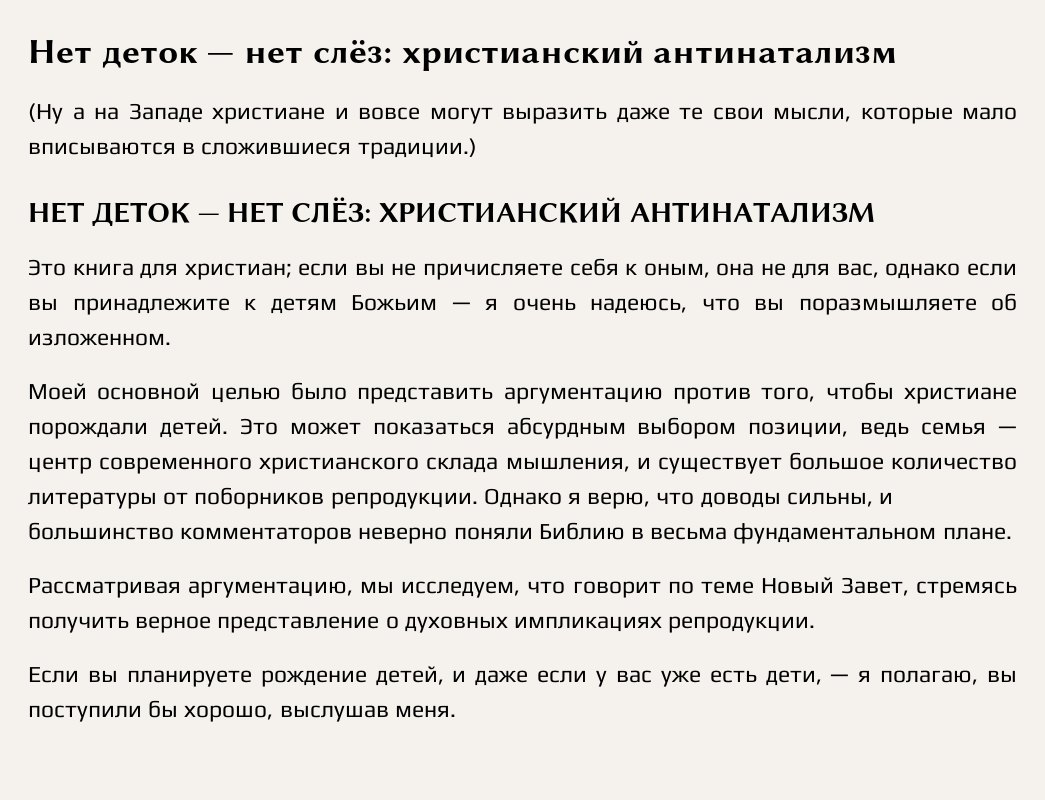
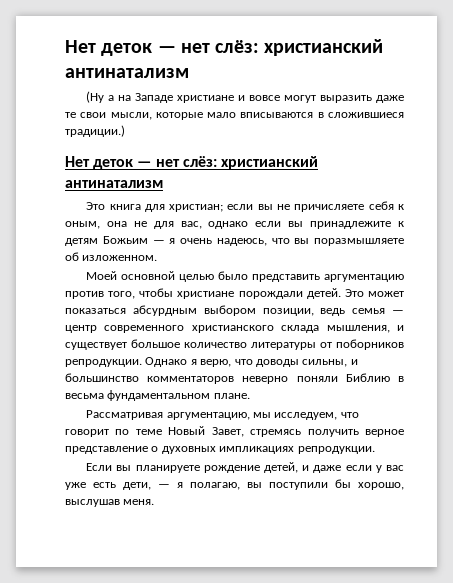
[28,197,875,227] НЕТ ДЕТОК — НЕТ СЛЁЗ: ХРИСТИАНСКИЙ АНТИНАТАЛИЗМ -> [65,156,318,170] [65,180,163,188] Нет деток — нет слёз: христианский антинатализм

